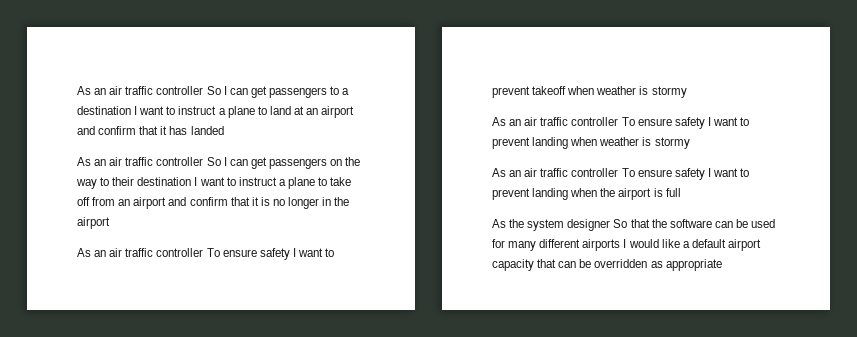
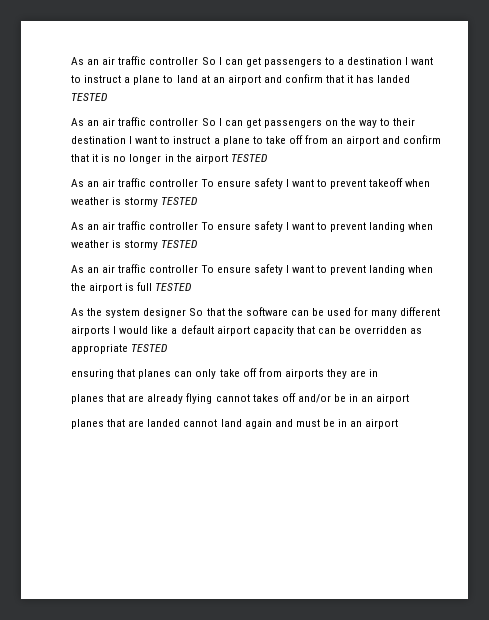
(224, 130) none -> [71,93,108,101] TESTED
(110, 223) none -> [230,154,268,162] TESTED
(687, 92) none -> [161,197,199,205] TESTED
(690, 143) none -> [161,240,199,248] TESTED
(681, 192) none -> [155,283,193,291] TESTED
(722, 265) none -> [131,344,169,352] [71,368,379,379] [71,393,410,404] [71,419,399,429] TESTED // ensuring that planes can only take off from airports they are in // planes that are already flying cannot takes off and/or be in an airport // planes that are landed cannot land again and must be in an airport

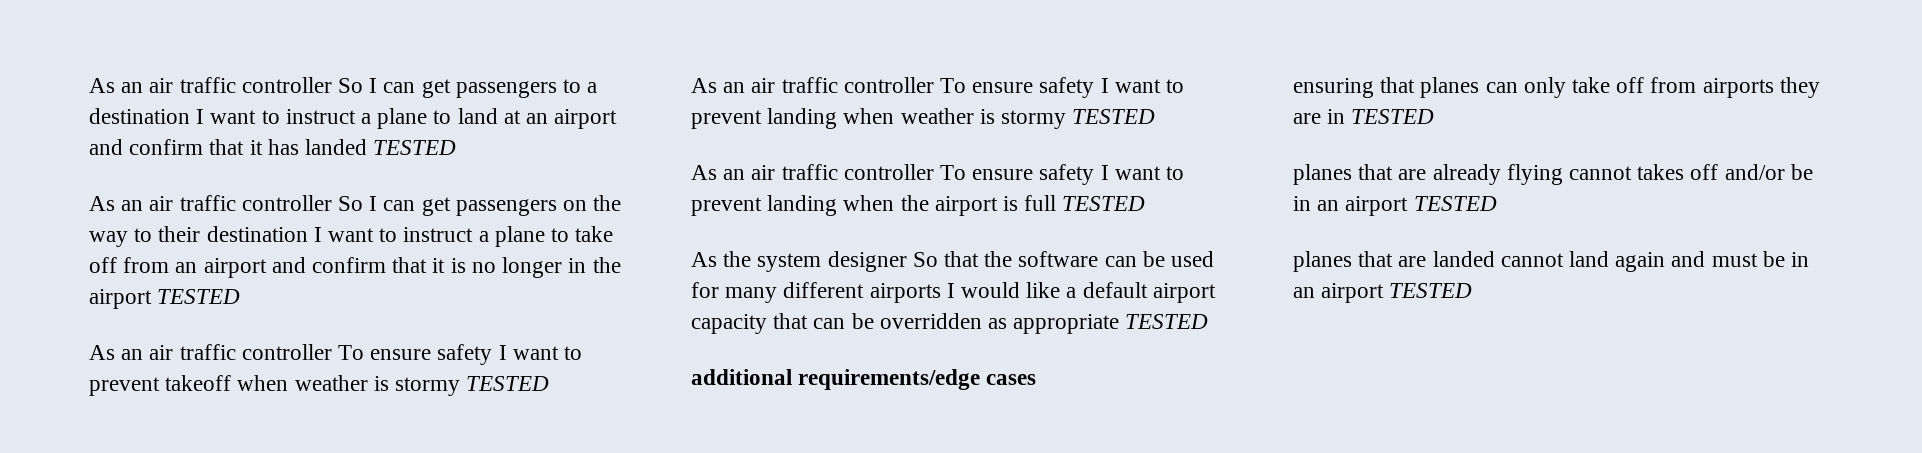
(169, 348) none -> [691,369,1037,390] // additional requirements/edge cases
(379, 373) none -> [1351,109,1435,124] TESTED
(410, 399) none -> [1413,196,1497,211] TESTED
(399, 424) none -> [1389,283,1473,298] TESTED

